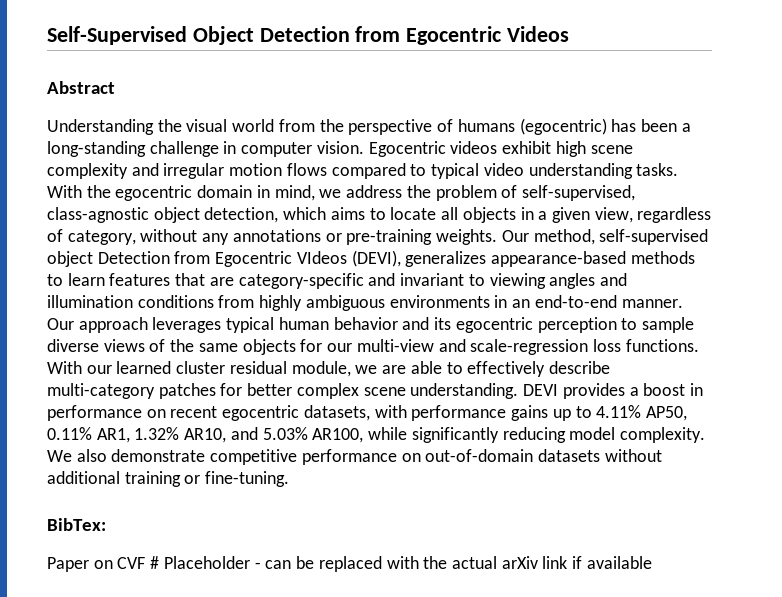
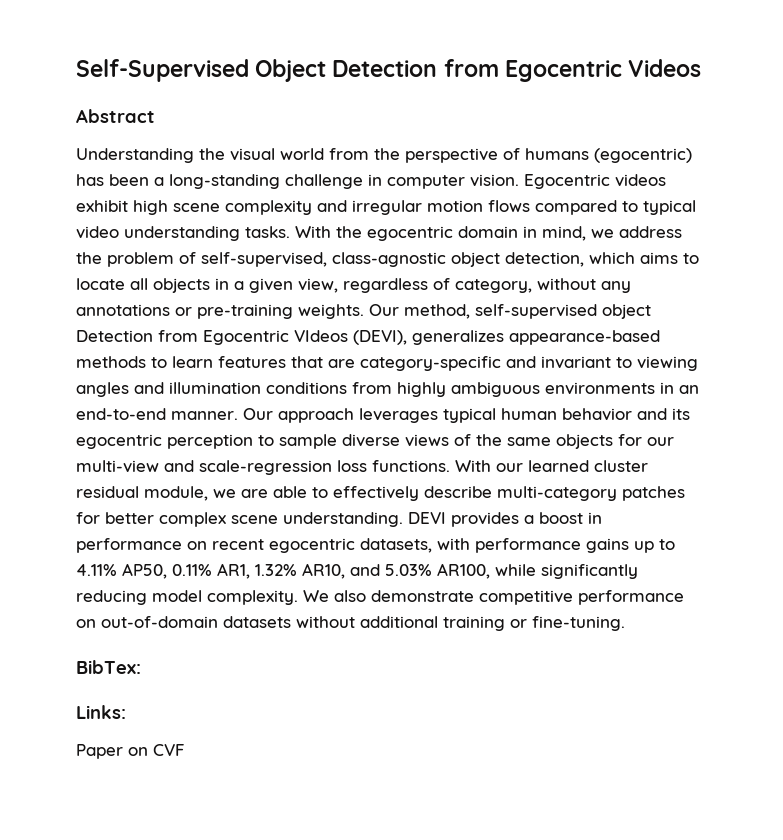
(106, 524) none -> [76,705,126,719] // Links:
[150,556,652,572] # Placeholder - can be replaced with the actual arXiv link if available -> (185, 750) none

